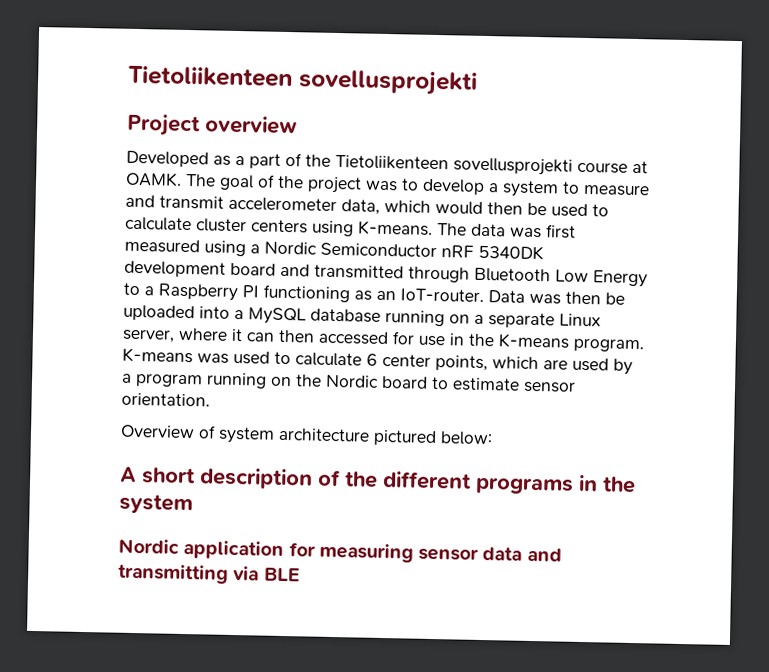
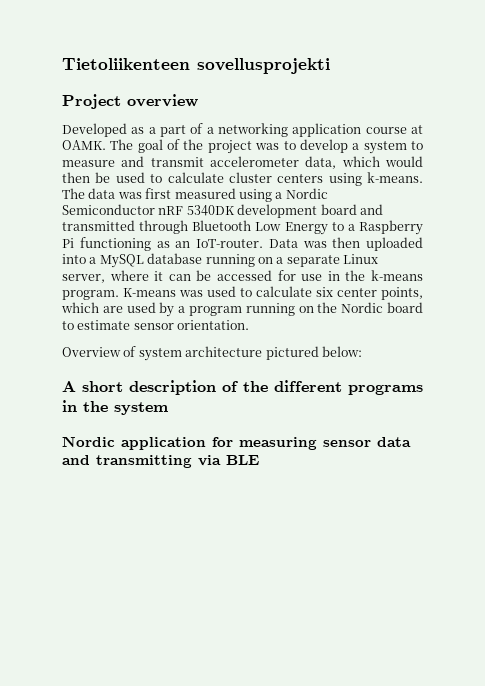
[305,154,573,176] the Tietoliikenteen sovellusprojekti -> [206,123,362,137] a networking application
[358,220,433,236] K-means. -> [367,172,423,183] k-means.
[242,285,259,298] PI -> [62,238,74,248] Pi
[605,292,625,305] be -> (361, 242) none
[278,329,315,343] then -> [196,270,212,281] be
[498,333,570,349] K-means -> [371,270,423,281] k-means
[366,353,378,366] 6 -> [316,287,333,297] six

